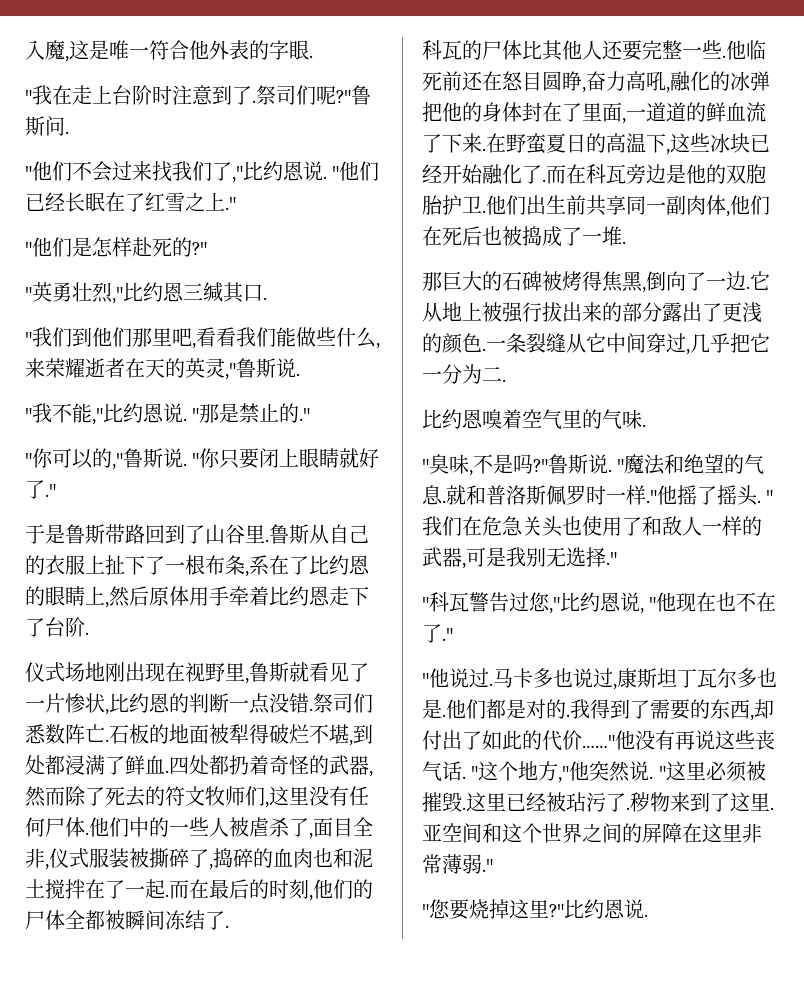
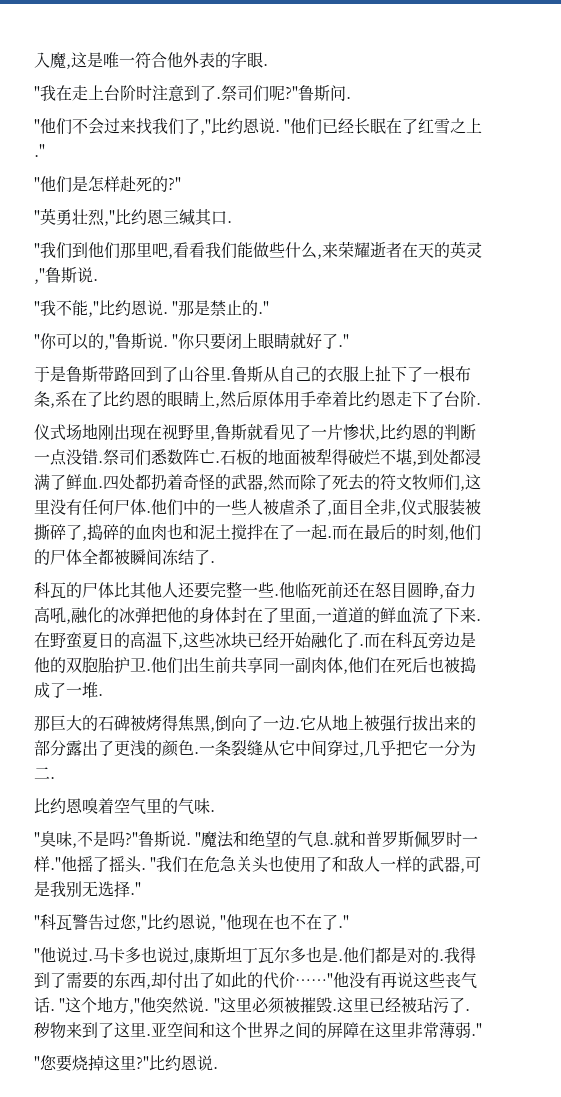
[506,485,526,505] 洛 -> [382,831,399,847] 罗

